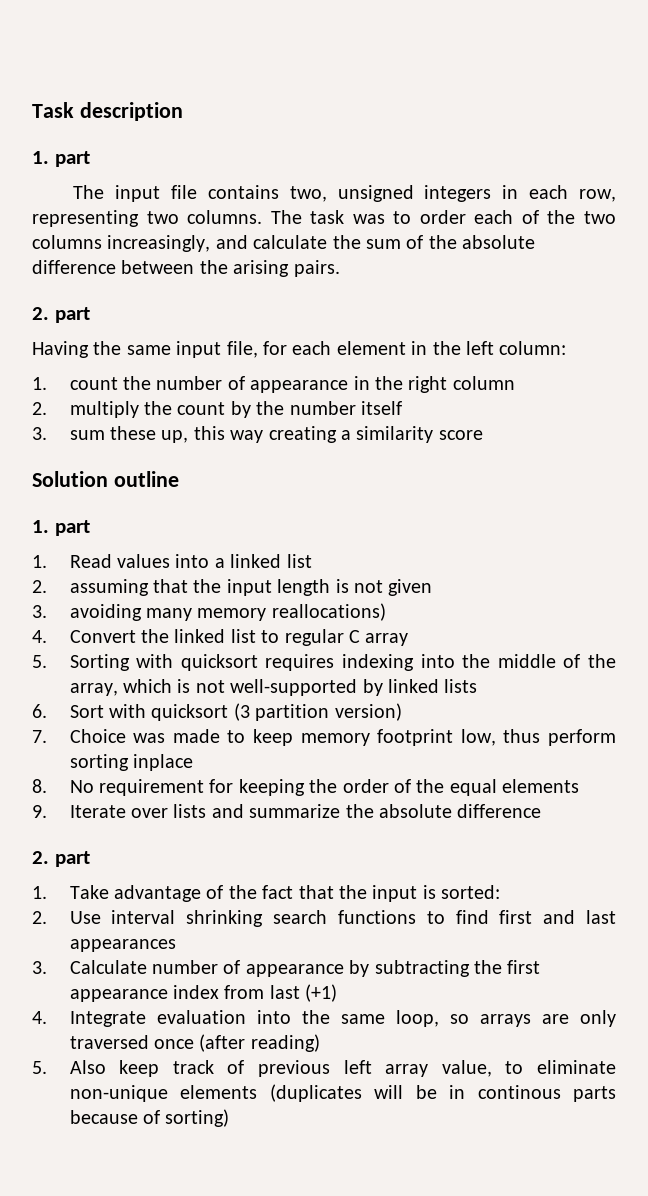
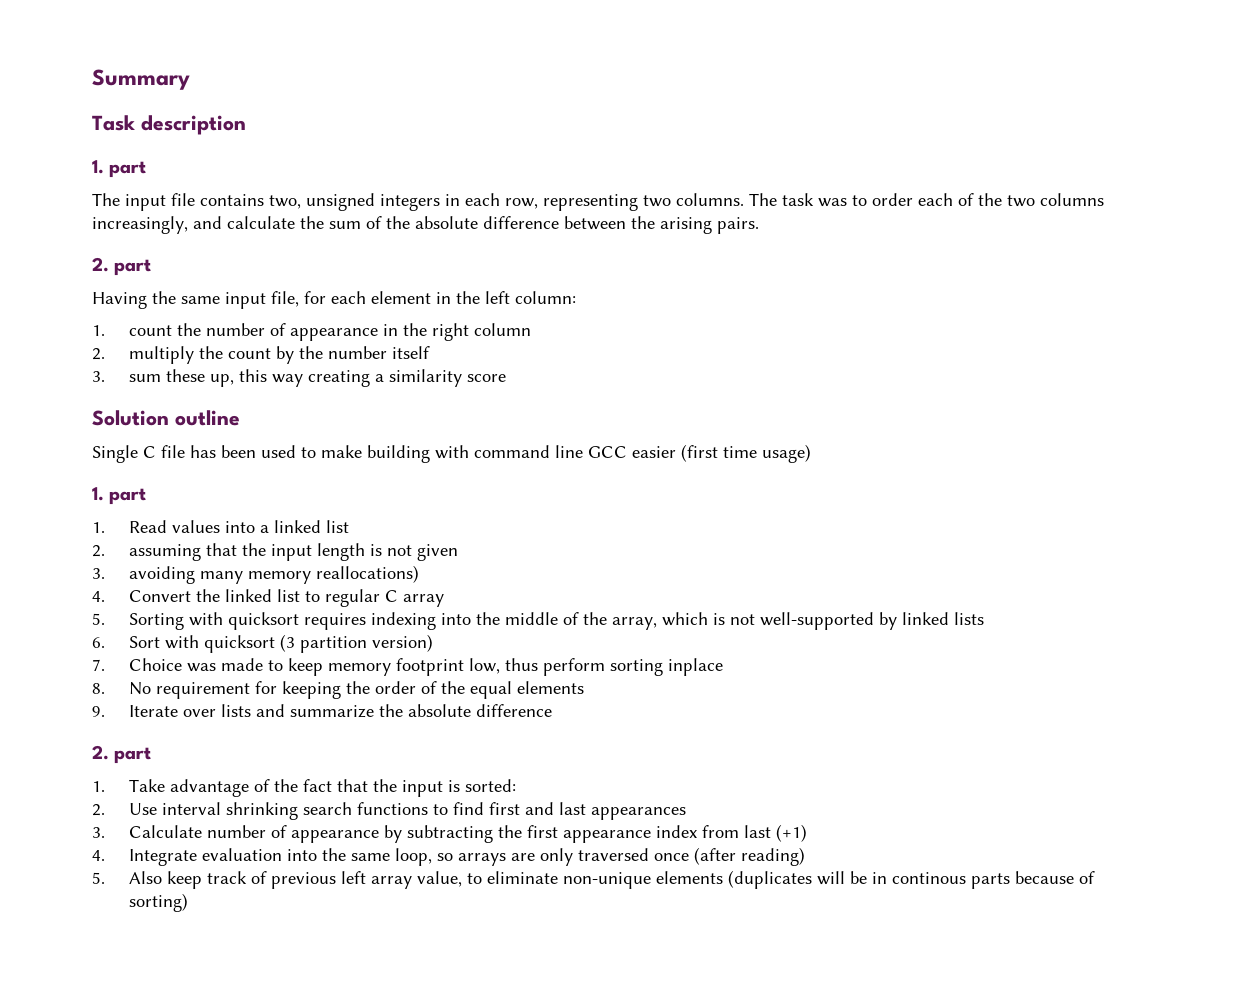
(32, 110) none -> [92,69,190,90] Summary //
(179, 479) none -> [92,444,811,463] // Single C file has been used to make building with command line GCC easier (first time usage)

